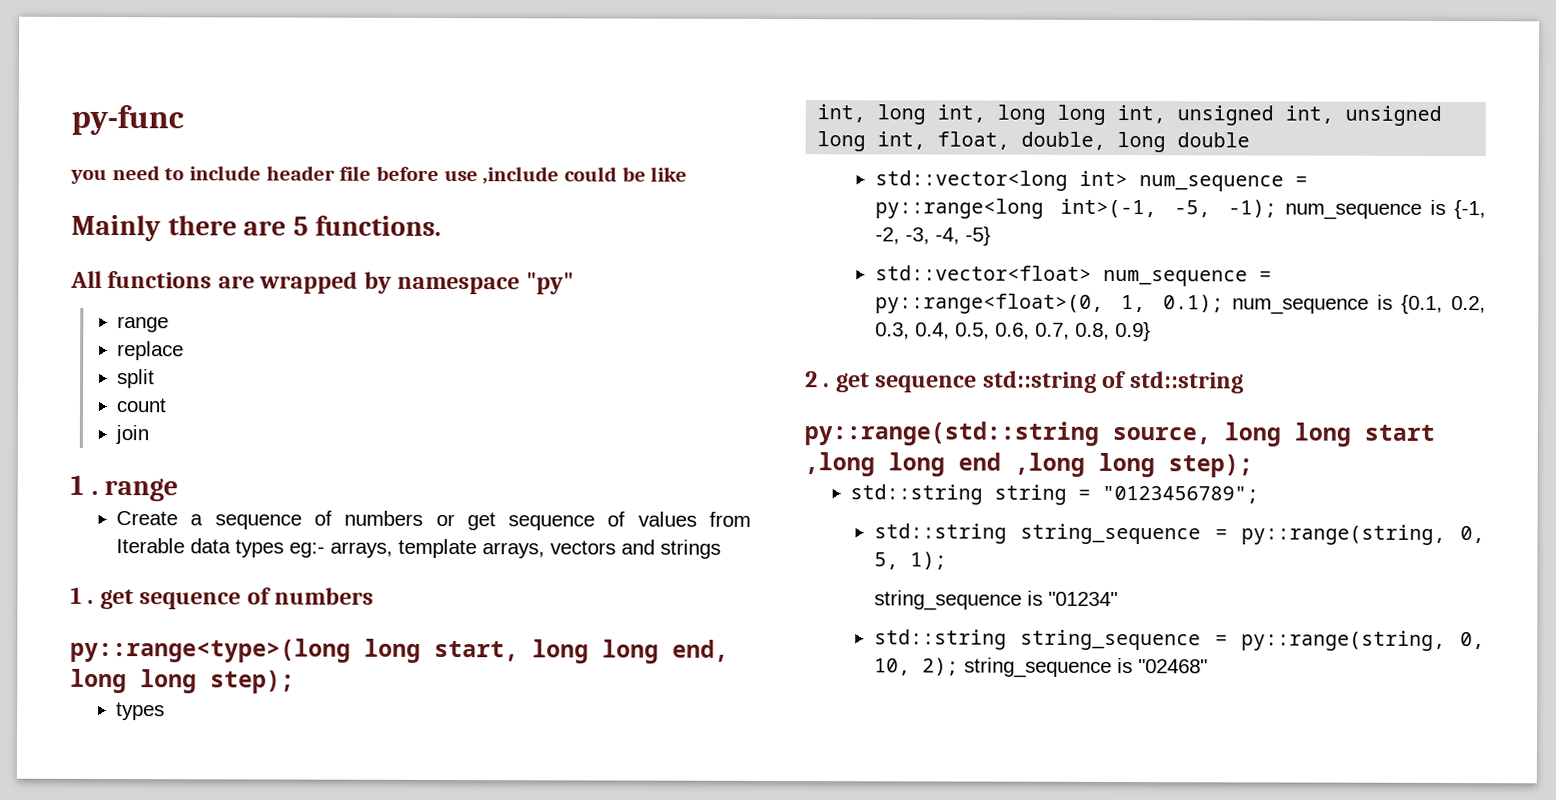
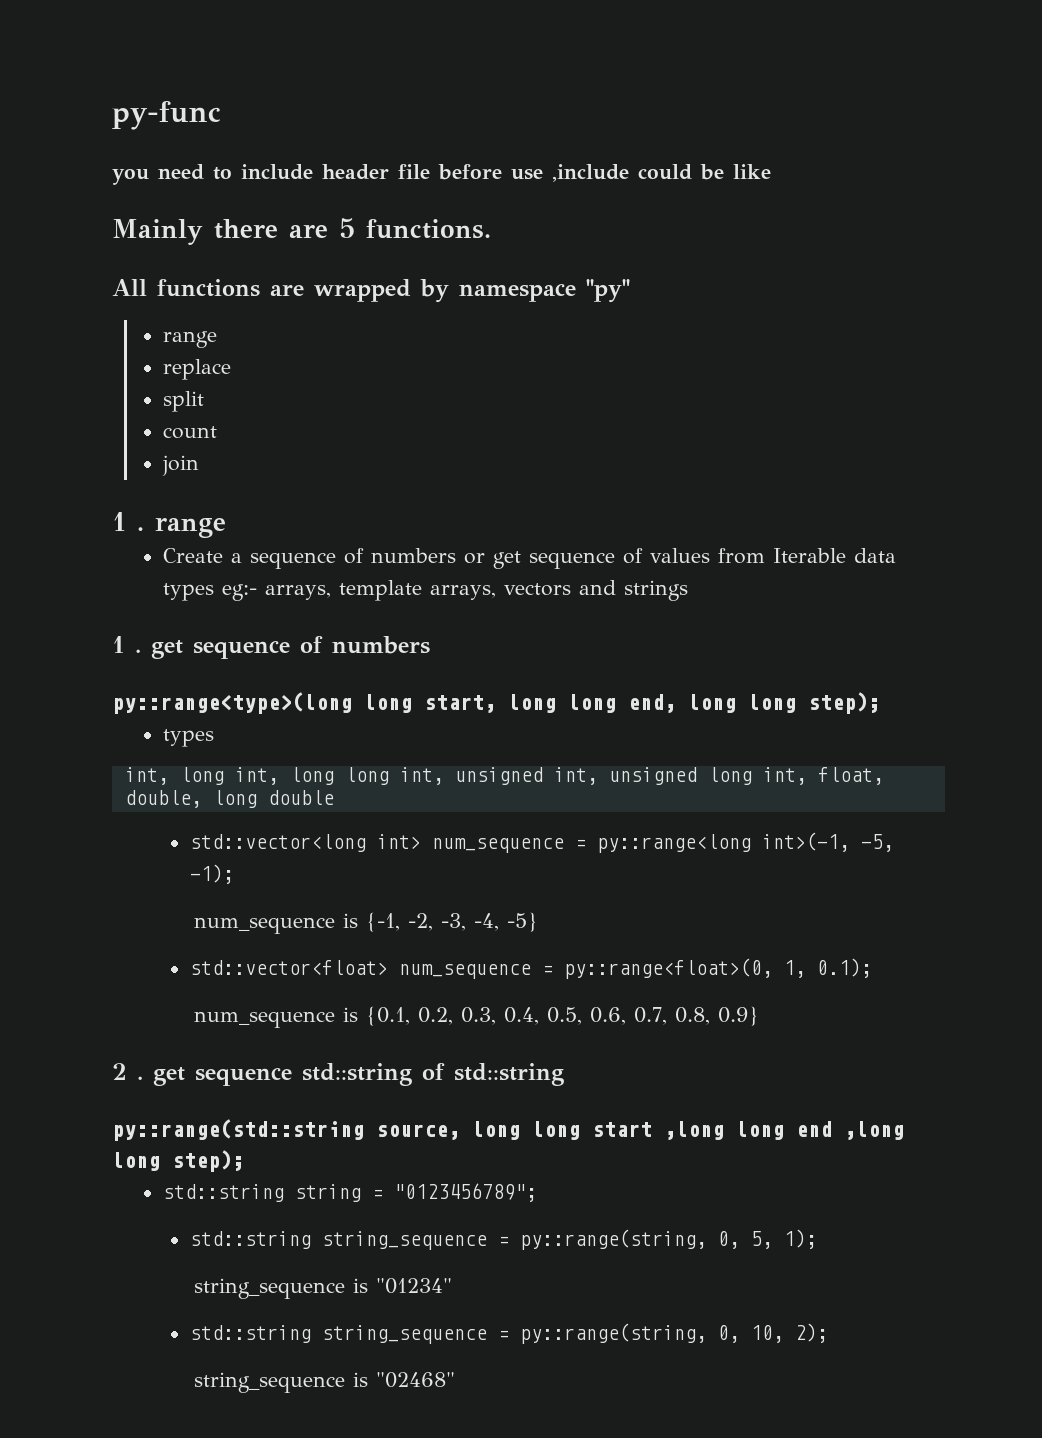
(1278, 208) none -> (235, 874) //
(1224, 303) none -> (873, 968) //
(959, 666) none -> (829, 1333) //

